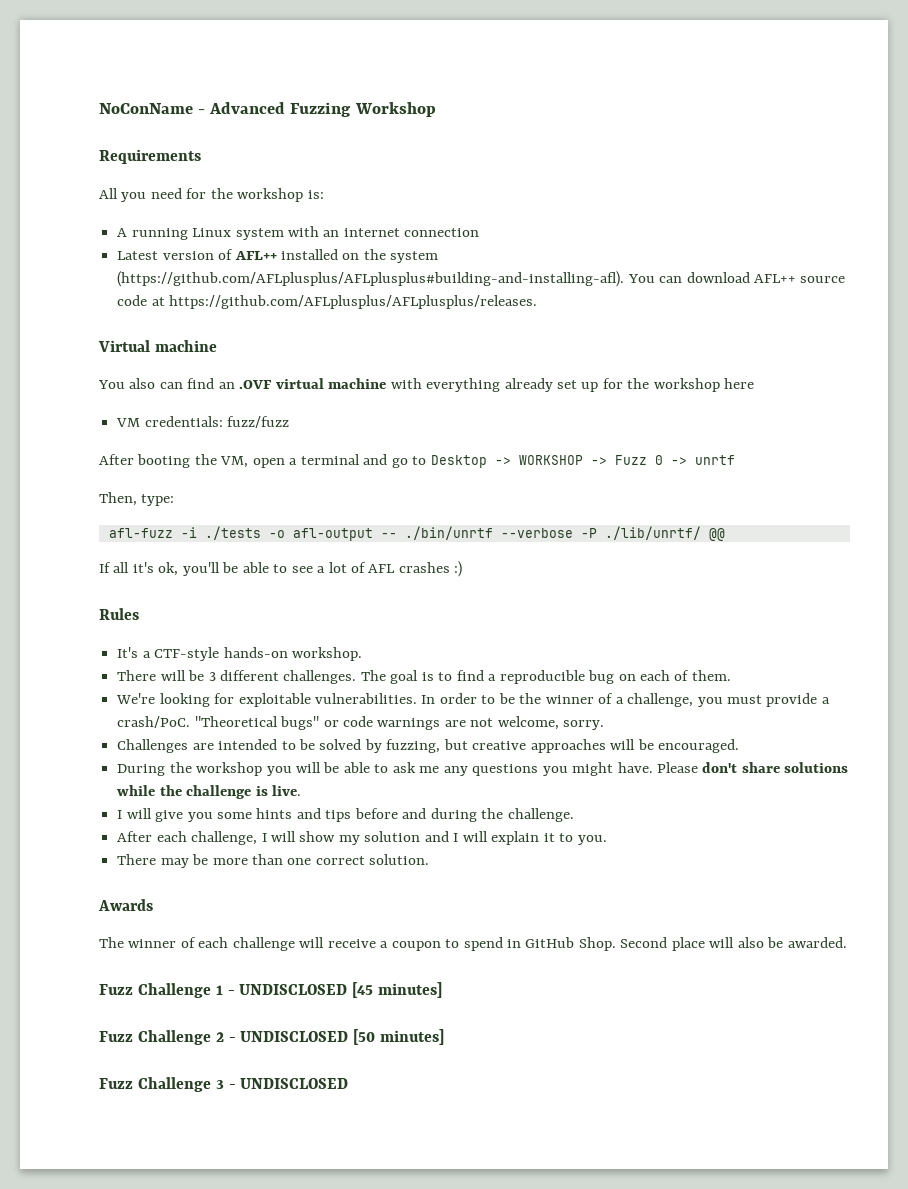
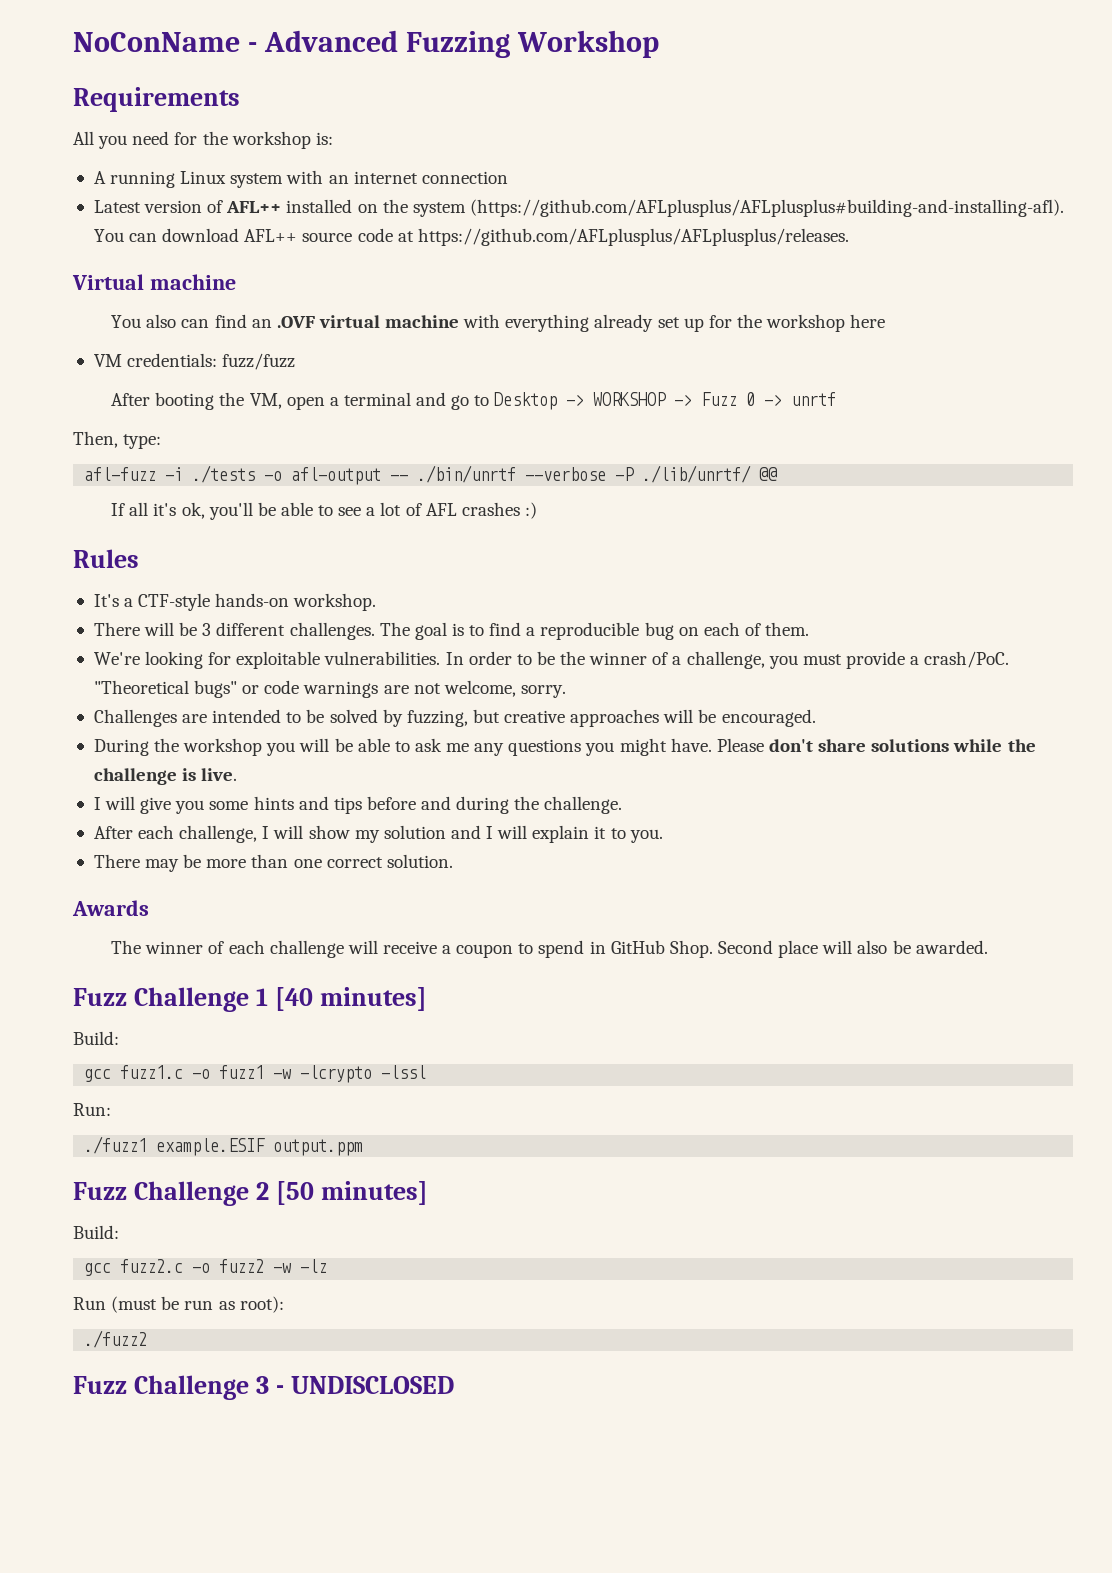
[227,982,443,998] - UNDISCLOSED [45 minutes] -> [274,987,427,1011] [73,1031,119,1045] [84,1065,427,1083] [73,1103,111,1116] [84,1136,364,1156] [40 minutes] // Build: // gcc fuzz1.c -o fuzz1 -w -lcrypto -lssl // Run: // ./fuzz1 example.ESIF output.ppm
[228,1031,349,1042] - UNDISCLOSED -> (269, 1191) none
(445, 1037) none -> [73,1225,119,1239] [84,1259,328,1276] [73,1296,284,1313] [84,1330,148,1348] // Build: // gcc fuzz2.c -o fuzz2 -w -lz // Run (must be run as root): // ./fuzz2

